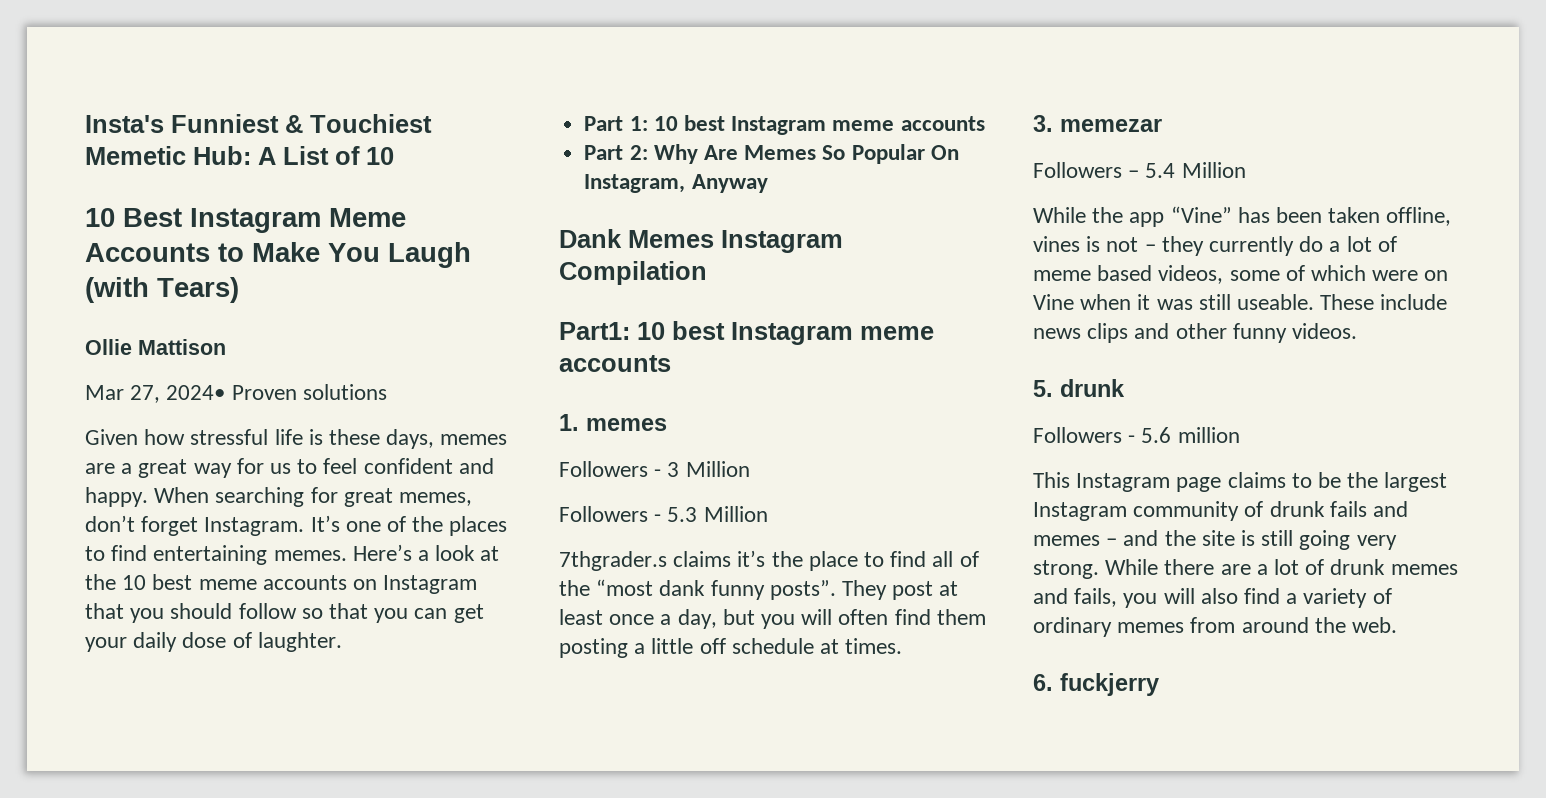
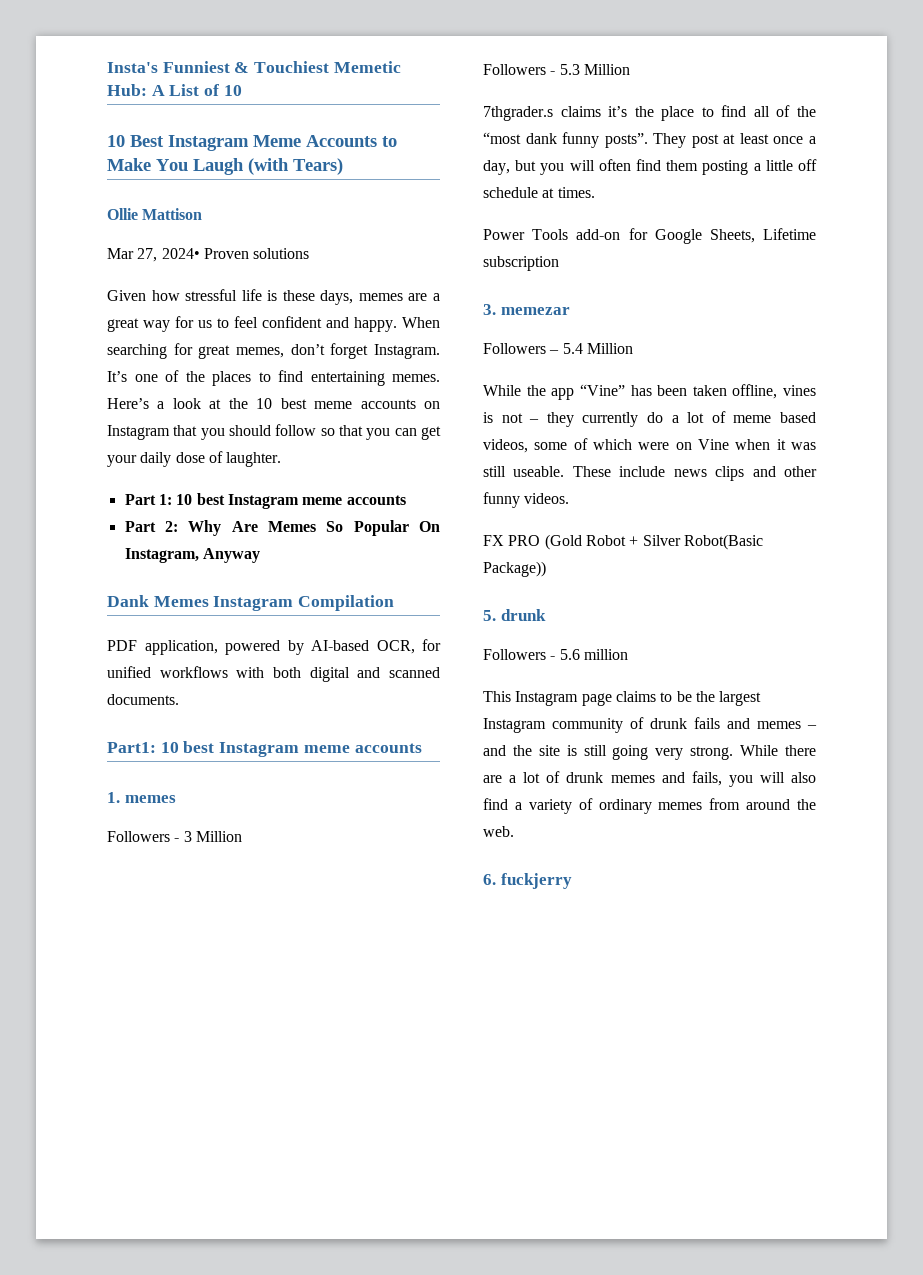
(707, 273) none -> [107,639,441,655] [107,666,440,682] [107,694,179,705] // PDF application, powered by AI-based OCR, for unified workflows with both digital and scanned documents.
(903, 646) none -> [483,228,816,244] [483,256,559,271] // Power Tools add-on for Google Sheets, Lifetime subscription
(1358, 331) none -> [483,534,763,550] [483,561,546,577] // FX PRO (Gold Robot + Silver Robot(Basic Package))

